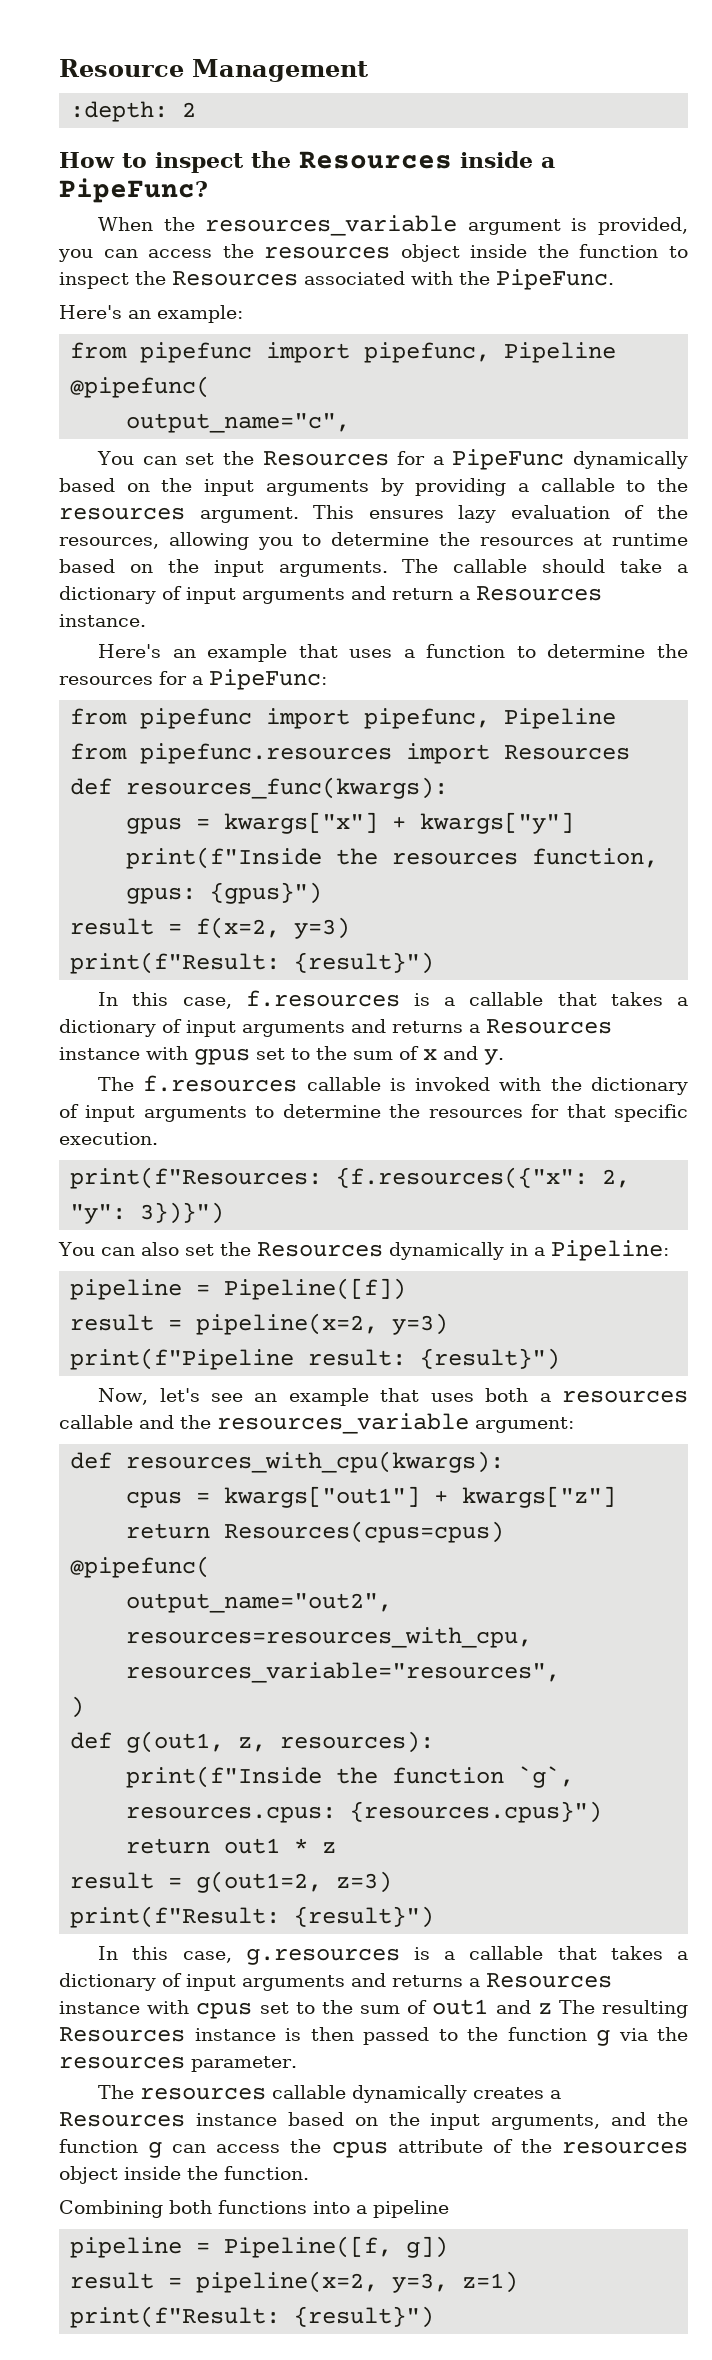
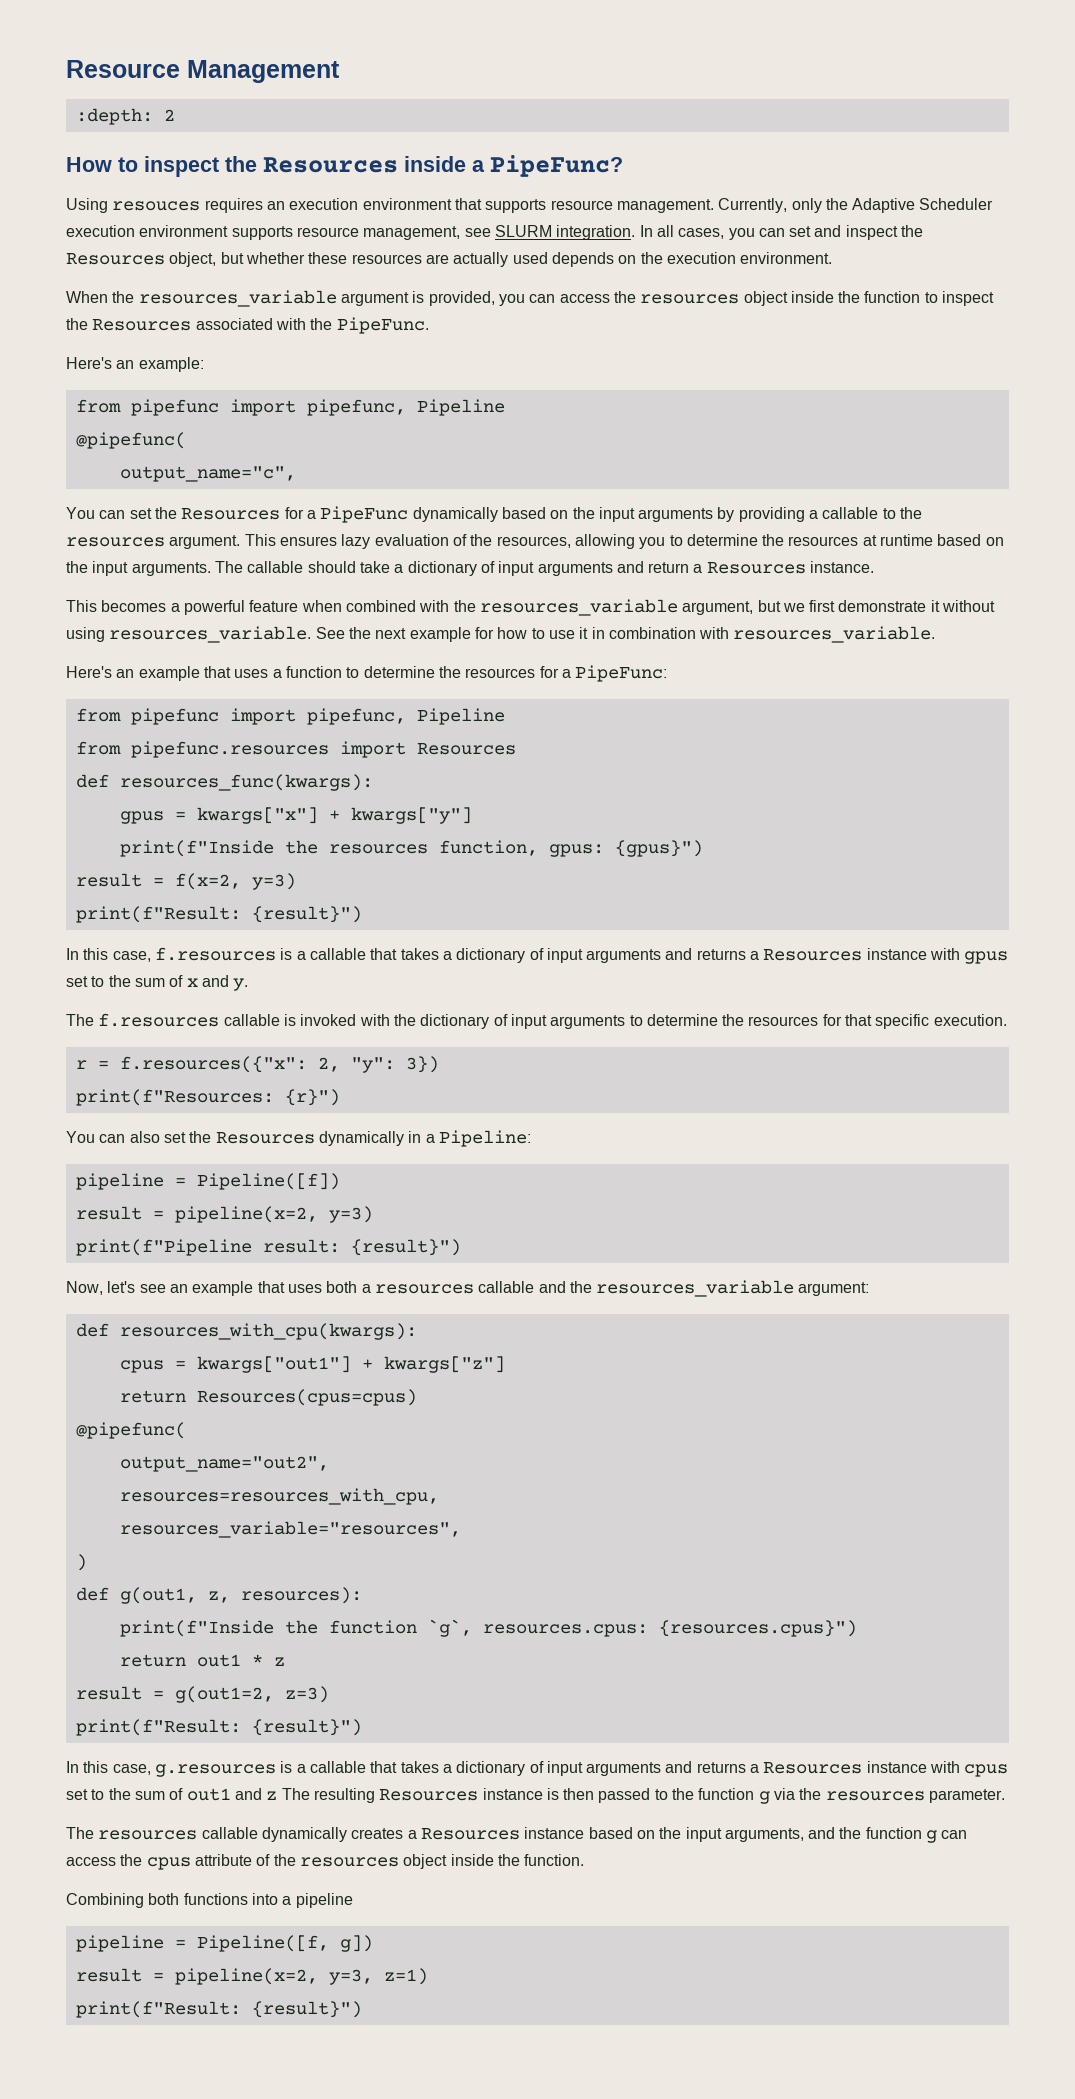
(208, 190) none -> [66,198,994,213] [66,225,924,240] [66,252,833,267] // Using resouces requires an execution environment that supports resource management. Currently, only the Adaptive Scheduler execution environment supports resource management, see SLURM integration. In all cases, you can set and inspect the Resources object, but whether these resources are actually used depends on the execution environment.
(146, 620) none -> [66,599,996,616] [66,626,936,643] // This becomes a powerful feature when combined with the resources_variable argument, but we first demonstrate it without using resources_variable. See the next example for how to use it in combination with resources_variable.
[70,1167,631,1189] [70,1202,225,1224] print(f"Resources: {f.resources({"x": 2, "y": 3})}") -> [75,1056,439,1073] [75,1089,340,1106] r = f.resources({"x": 2, "y": 3}) // print(f"Resources: {r}")

